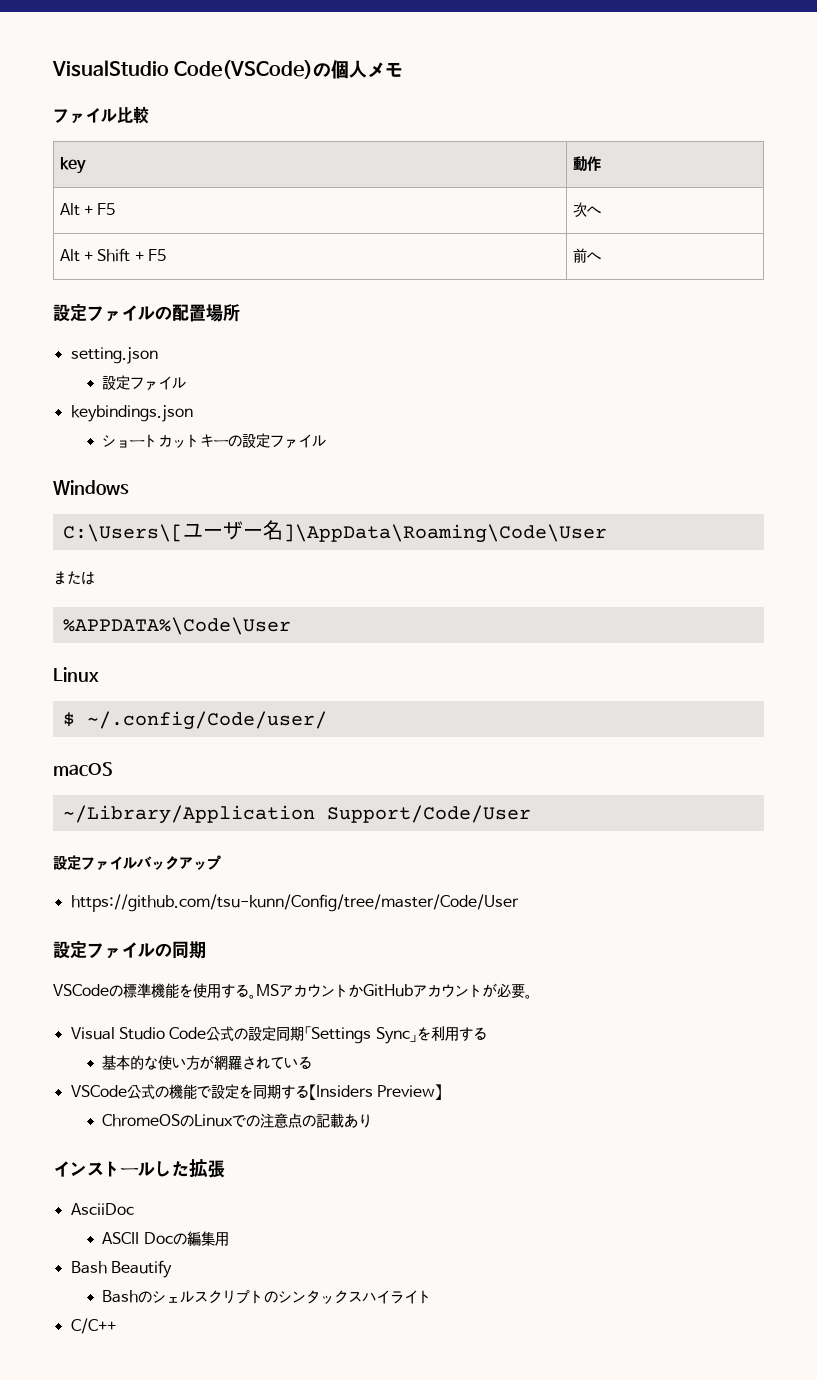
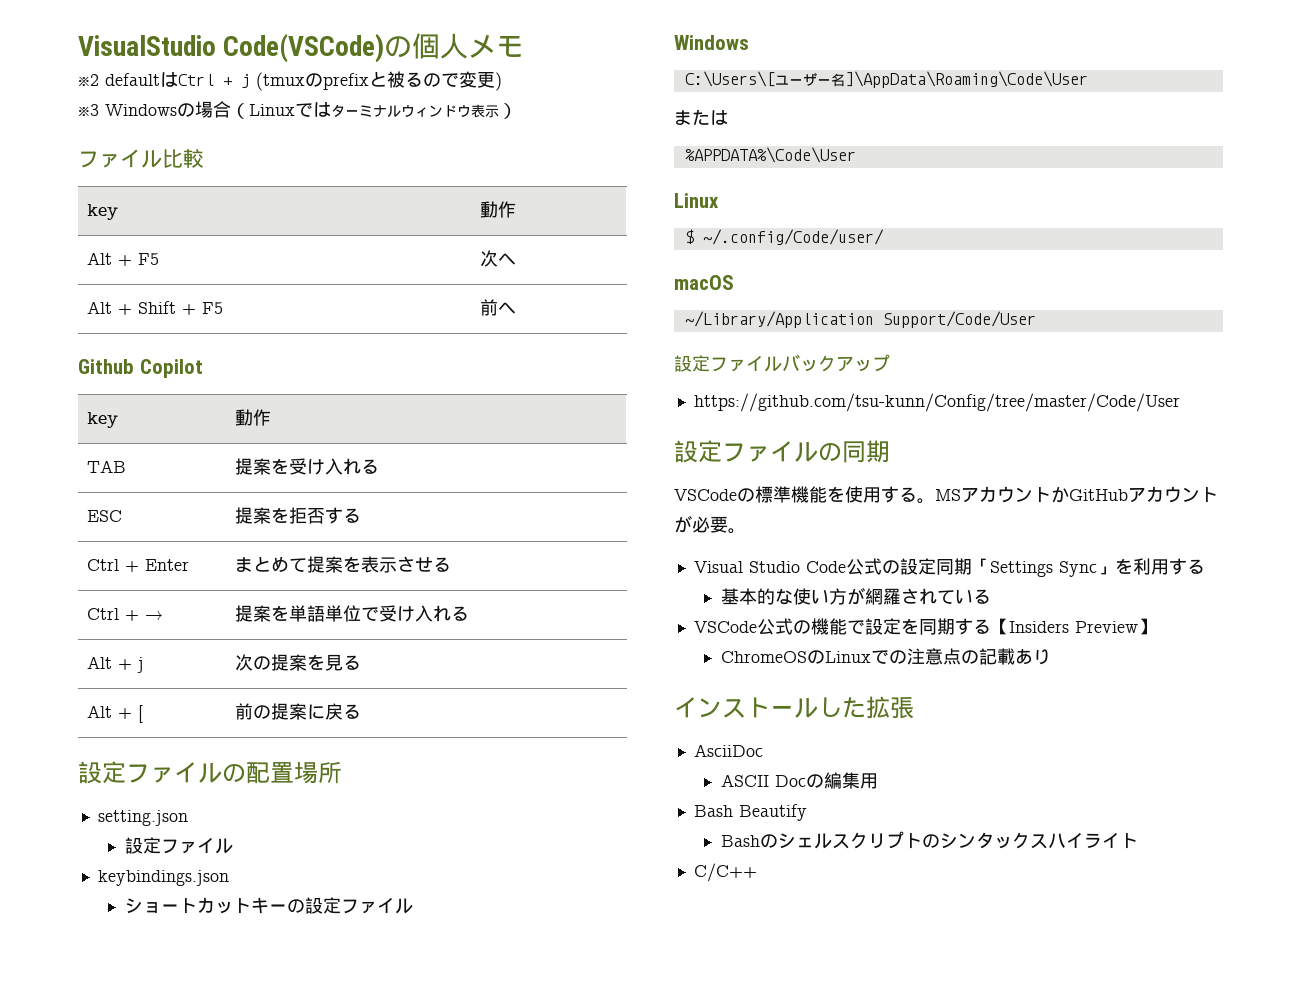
(404, 70) none -> [78,71,502,91] [78,101,517,119] // ※2 defaultはCtrl + j (tmuxのprefixと被るので変更) // ※3 Windowsの場合（Linuxではターミナルウィンドウ表示）
(602, 256) none -> [78,359,203,378] [87,412,119,428] [235,409,272,426] [87,460,127,473] [235,458,380,475] [87,510,123,522] [235,507,362,524] [87,559,190,572] [235,556,452,573] [87,608,164,621] [235,605,470,622] [87,656,145,673] [235,654,362,671] [87,705,144,723] [235,703,362,720] // Github Copilot // key | 動作 // TAB | 提案を受け入れる // ESC | 提案を拒否する // Ctrl + Enter | まとめて提案を表示させる // Ctrl + → | 提案を単語単位で受け入れる // Alt + j | 次の提案を見る // Alt + [ | 前の提案に戻る

